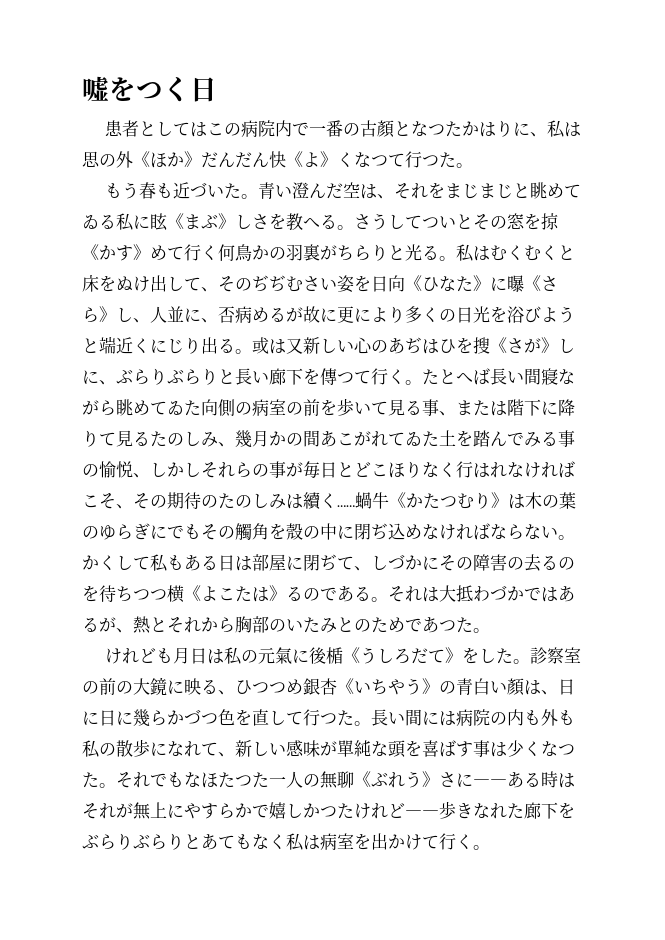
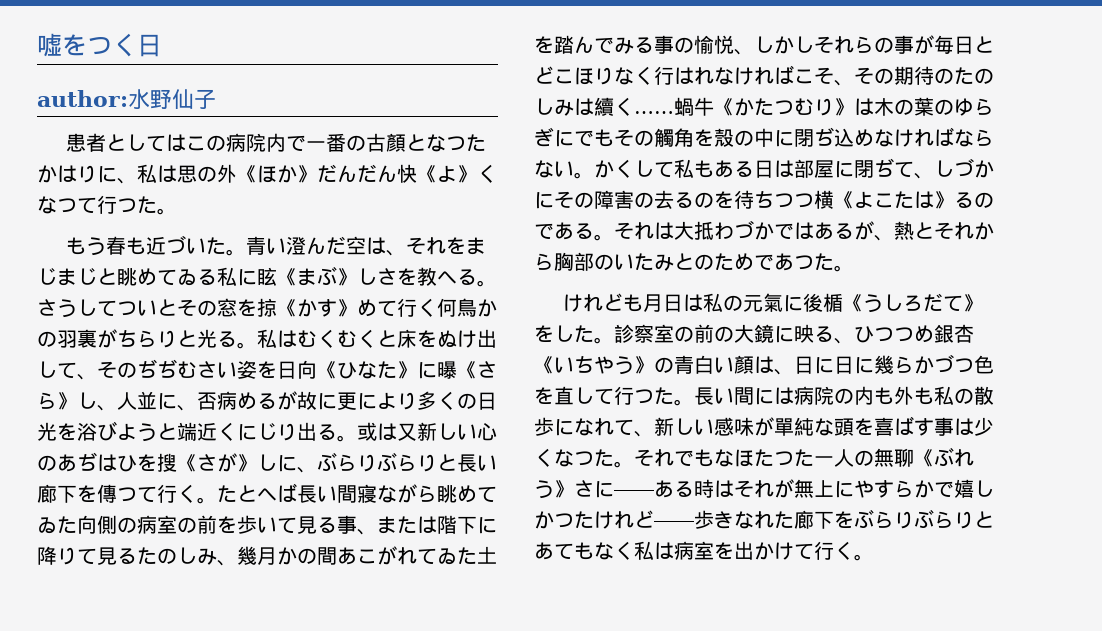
(217, 89) none -> [37,89,216,109] // author:水野仙子

